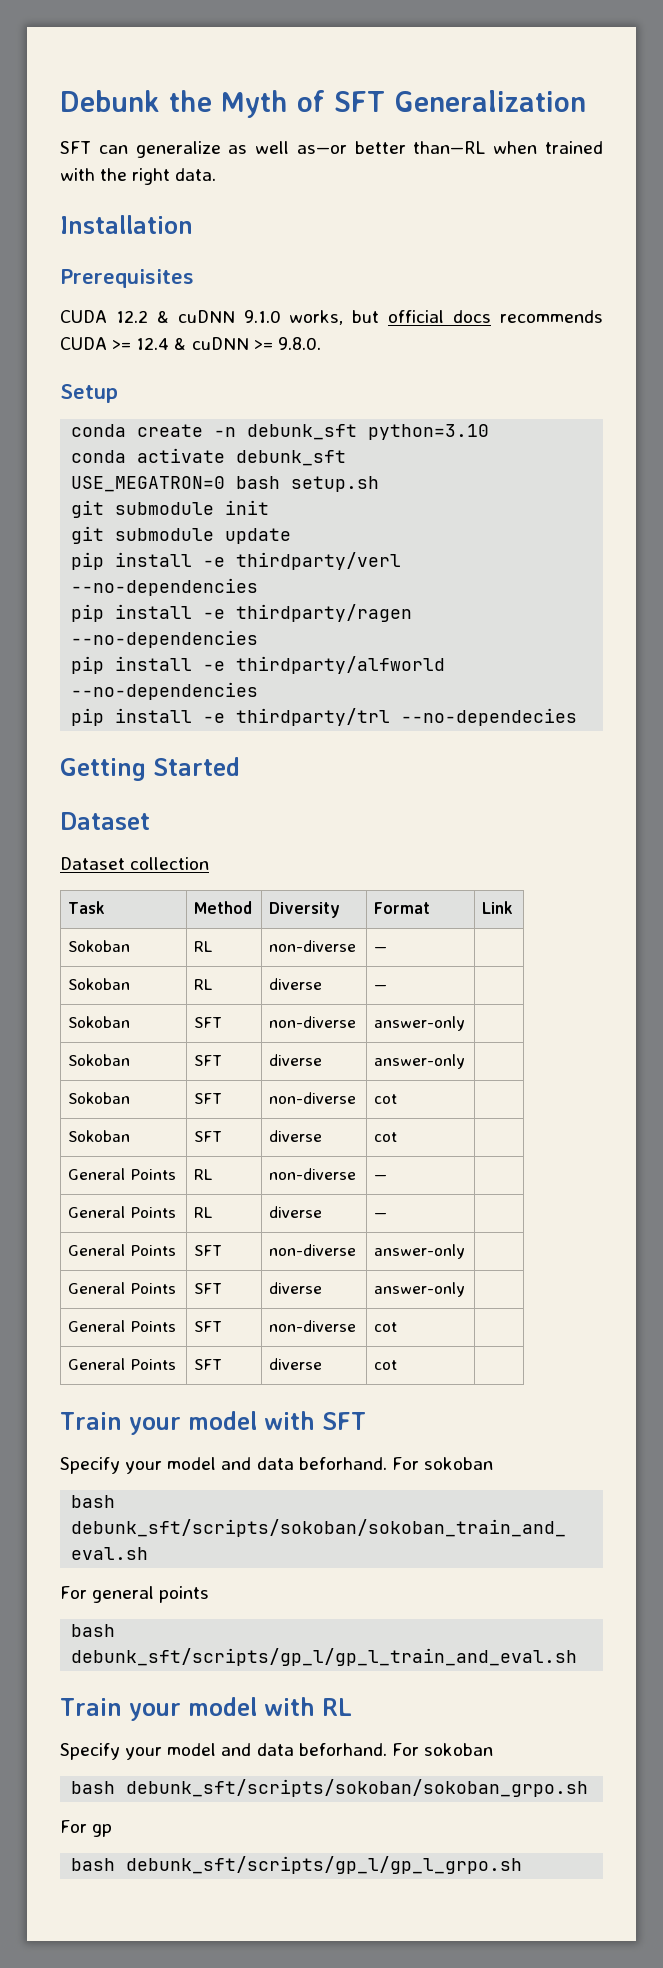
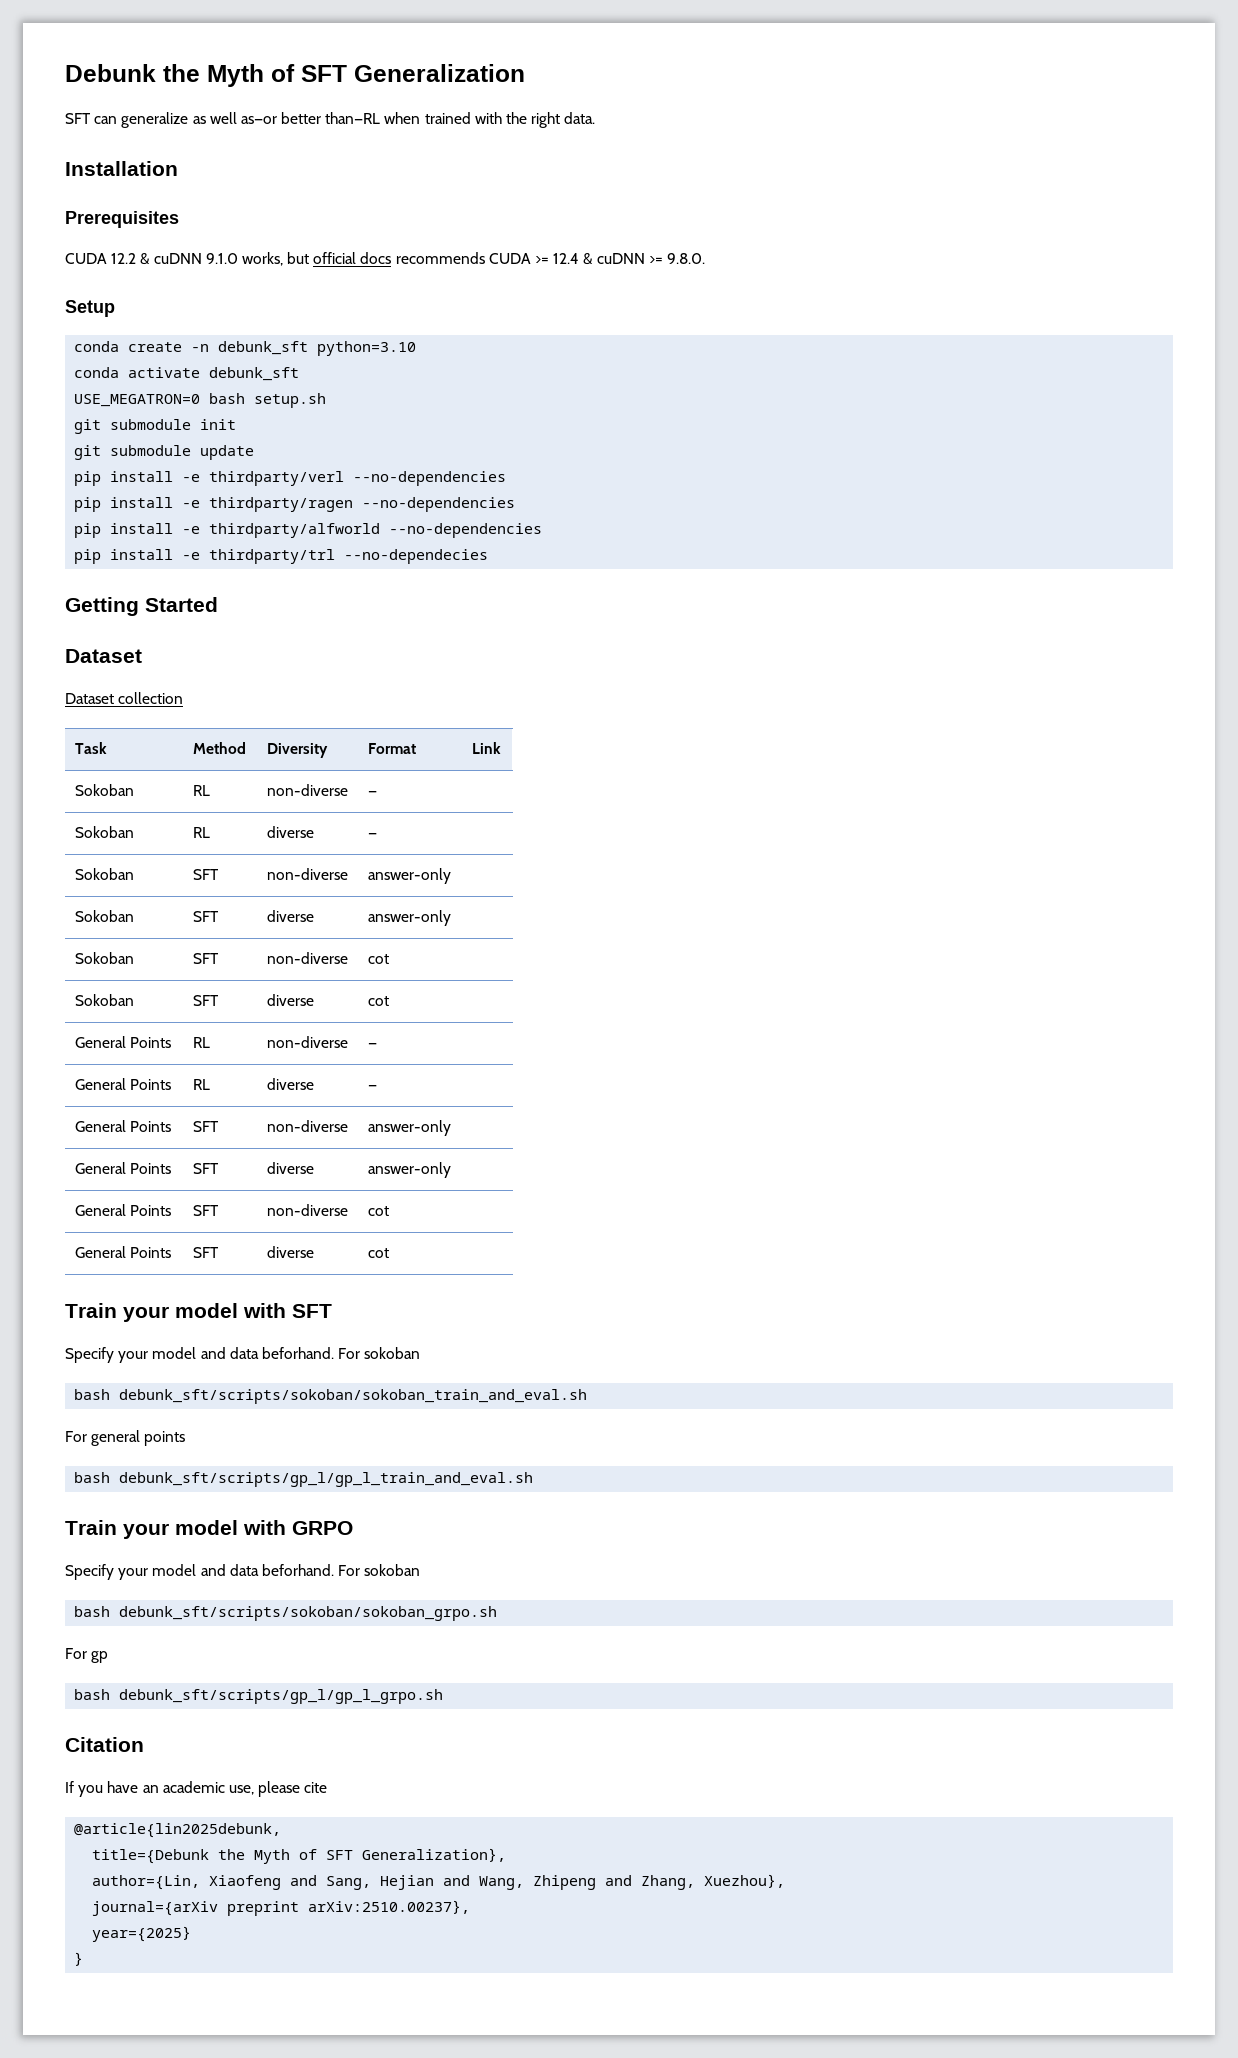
[321,1698,352,1716] RL -> [292,1521,353,1535] GRPO
(523, 1865) none -> [65,1737,144,1752] [65,1781,328,1797] [74,1823,282,1838] [92,1848,507,1864] [92,1874,786,1890] [92,1900,471,1916] [92,1926,192,1942] [74,1952,84,1966] // Citation // If you have an academic use, please cite // @article{lin2025debunk, // title={Debunk the Myth of SFT Generalization}, // author={Lin, Xiaofeng and Sang, Hejian and Wang, Zhipeng and Zhang, Xuezhou}, // journal={arXiv preprint arXiv:2510.00237}, // year={2025} // }

